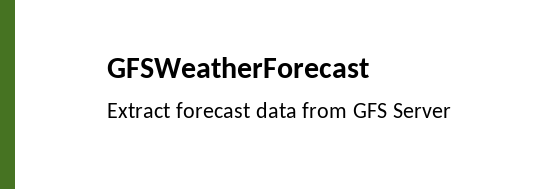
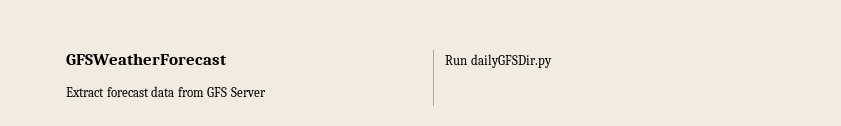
(452, 110) none -> [445,54,552,68] // Run dailyGFSDir.py

